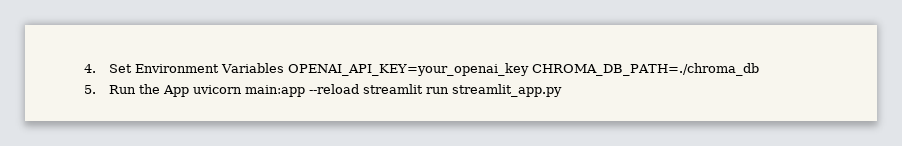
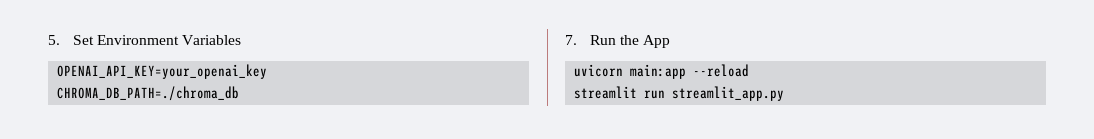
[84,64,96,73] 4. -> [48,35,60,45] 5.
(284, 68) none -> (241, 40) //
(529, 69) none -> (268, 71) //
[84,85,96,94] 5. -> [565,35,577,45] 7.
(189, 91) none -> (670, 41) //
(359, 89) none -> (750, 70) //

